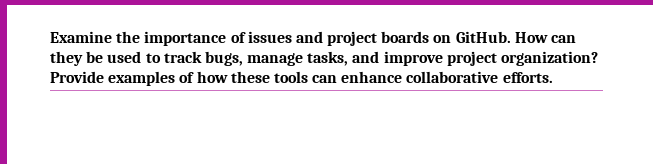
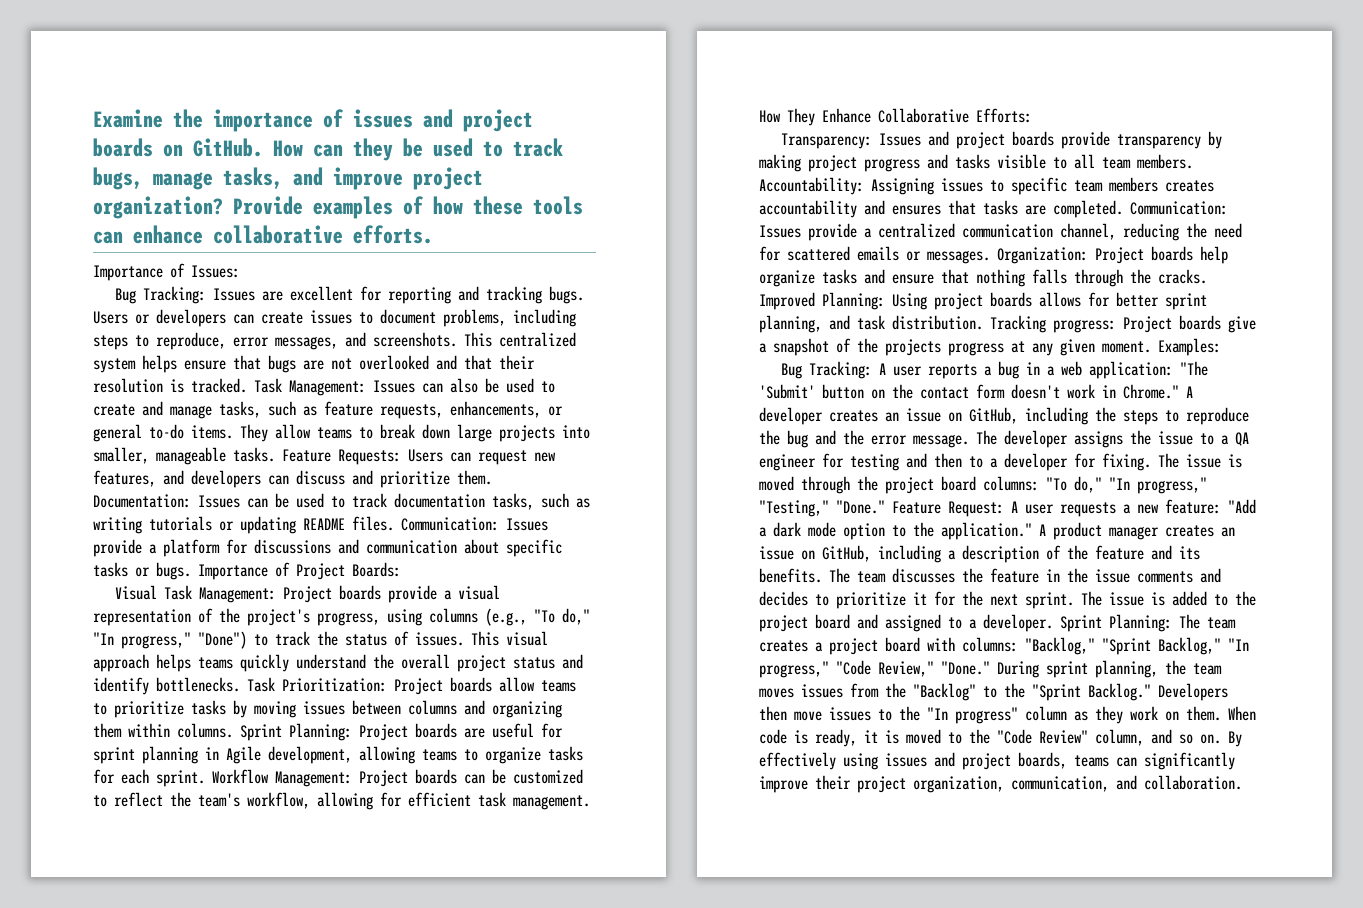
(553, 77) none -> [93,263,240,281] [115,286,585,304] [93,309,576,327] [93,332,576,350] [93,355,535,373] [93,378,555,396] [93,401,563,419] [93,424,590,442] [93,447,556,465] [93,470,492,488] [93,493,590,510] [93,516,548,534] [93,539,562,557] [93,562,401,580] [115,585,501,603] [93,608,590,626] [93,631,548,649] [93,654,583,672] [93,677,576,695] [93,700,562,718] [93,723,563,741] [93,746,583,764] [93,769,583,787] [93,792,590,810] [759,108,1032,126] [781,131,1223,149] [759,154,1193,172] [759,177,1214,195] [759,200,1228,218] [759,223,1242,241] [759,246,1228,264] [759,269,1207,287] [759,292,1207,310] [759,315,1256,333] [759,338,1221,356] [781,361,1209,379] [759,384,1193,399] [759,407,1249,425] [759,430,1249,448] [759,453,1242,471] [759,476,1207,494] [759,499,1256,517] [759,522,1235,540] [759,545,1200,563] [759,568,1221,583] [759,591,1256,609] [759,614,1236,632] [759,637,1249,655] [759,660,1222,678] [759,683,1228,701] [759,706,1256,724] [759,729,1242,747] [759,752,1235,770] [759,775,1242,793] // Importance of Issues: // Bug Tracking: Issues are excellent for reporting and tracking bugs. Users or developers can create issues to document problems, including steps to reproduce, error messages, and screenshots. This centralized system helps ensure that bugs are not overlooked and that their resolution is tracked. Task Management: Issues can also be used to create and manage tasks, such as feature requests, enhancements, or general to-do items. They allow teams to break down large projects into smaller, manageable tasks. Feature Requests: Users can request new features, and developers can discuss and prioritize them. Documentation: Issues can be used to track documentation tasks, such as writing tutorials or updating README files. Communication: Issues provide a platform for discussions and communication about specific tasks or bugs. Importance of Project Boards: // Visual Task Management: Project boards provide a visual representation of the project's progress, using columns (e.g., "To do," "In progress," "Done") to track the status of issues. This visual approach helps teams quickly understand the overall project status and identify bottlenecks. Task Prioritization: Project boards allow teams to prioritize tasks by moving issues between columns and organizing them within columns. Sprint Planning: Project boards are useful for sprint planning in Agile development, allowing teams to organize tasks for each sprint. Workflow Management: Project boards can be customized to reflect the team's workflow, allowing for efficient task management. How They Enhance Collaborative Efforts: // Transparency: Issues and project boards provide transparency by making project progress and tasks visible to all team members. Accountability: Assigning issues to specific team members creates accountability and ensures that tasks are completed. Communication: Issues provide a centralized communication channel, reducing the need for scattered emails or messages. Organization: Project boards help organize tasks and ensure that nothing falls through the cracks. Improved Planning: Using project boards allows for better sprint planning, and task distribution. Tracking progress: Project boards give a snapshot of the projects progress at any given moment. Examples: // Bug Tracking: A user reports a bug in a web application: "The 'Submit' button on the contact form doesn't work in Chrome." A developer creates an issue on GitHub, including the steps to reproduce the bug and the error message. The developer assigns the issue to a QA engineer for testing and then to a developer for fixing. The issue is moved through the project board columns: "To do," "In progress," "Testing," "Done." Feature Request: A user requests a new feature: "Add a dark mode option to the application." A product manager creates an issue on GitHub, including a description of the feature and its benefits. The team discusses the feature in the issue comments and decides to prioritize it for the next sprint. The issue is added to the project board and assigned to a developer. Sprint Planning: The team creates a project board with columns: "Backlog," "Sprint Backlog," "In progress," "Code Review," "Done." During sprint planning, the team moves issues from the "Backlog" to the "Sprint Backlog." Developers then move issues to the "In progress" column as they work on them. When code is ready, it is moved to the "Code Review" column, and so on. By effectively using issues and project boards, teams can significantly improve their project organization, communication, and collaboration.

